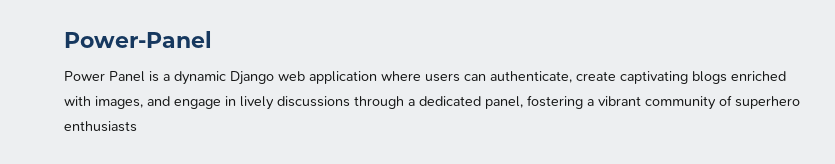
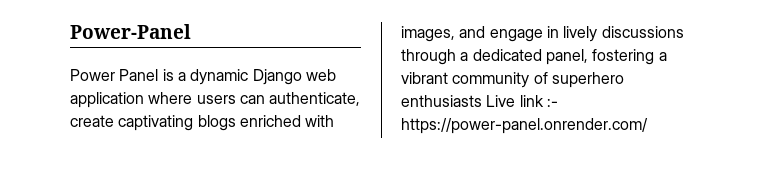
(137, 126) none -> [486,95,558,107] [401,118,648,134] Live link :- https://power-panel.onrender.com/

